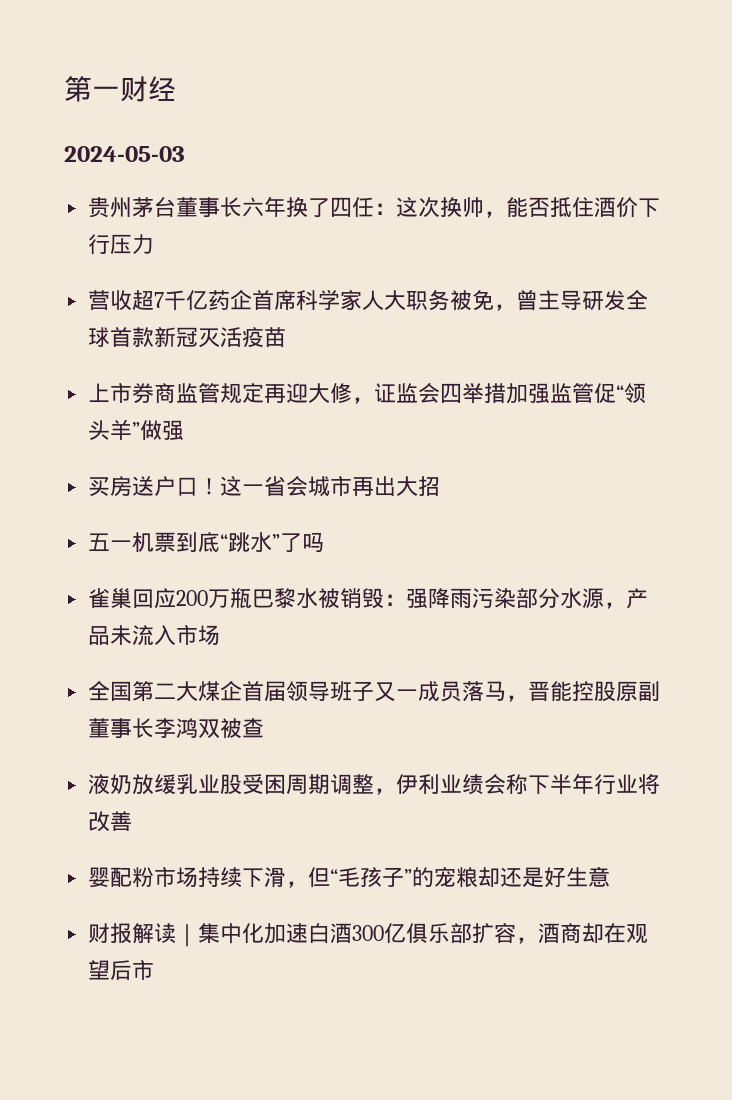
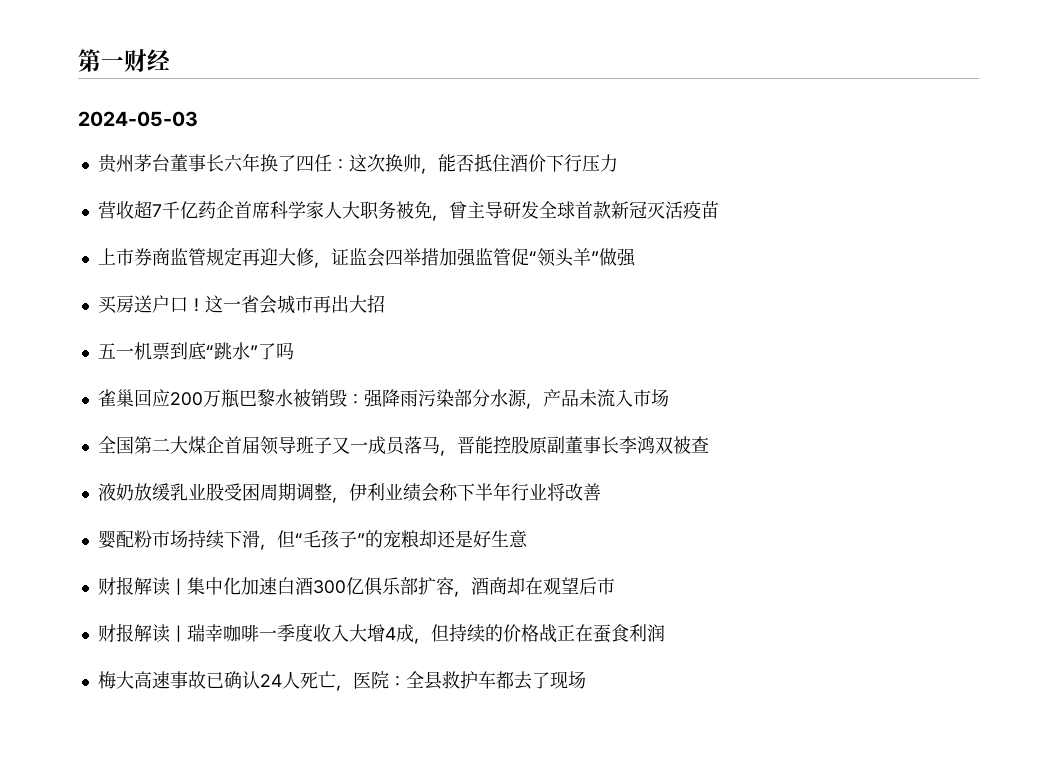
(155, 970) none -> [97,623,665,644] [97,671,586,691] // 财报解读｜瑞幸咖啡一季度收入大增4成，但持续的价格战正在蚕食利润 // 梅大高速事故已确认24人死亡，医院：全县救护车都去了现场

